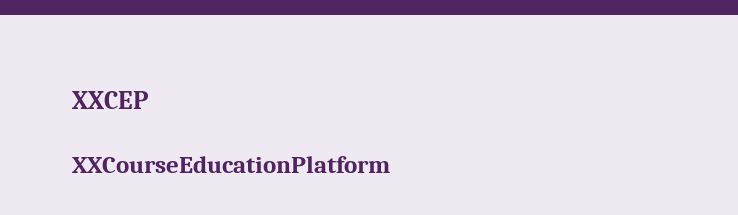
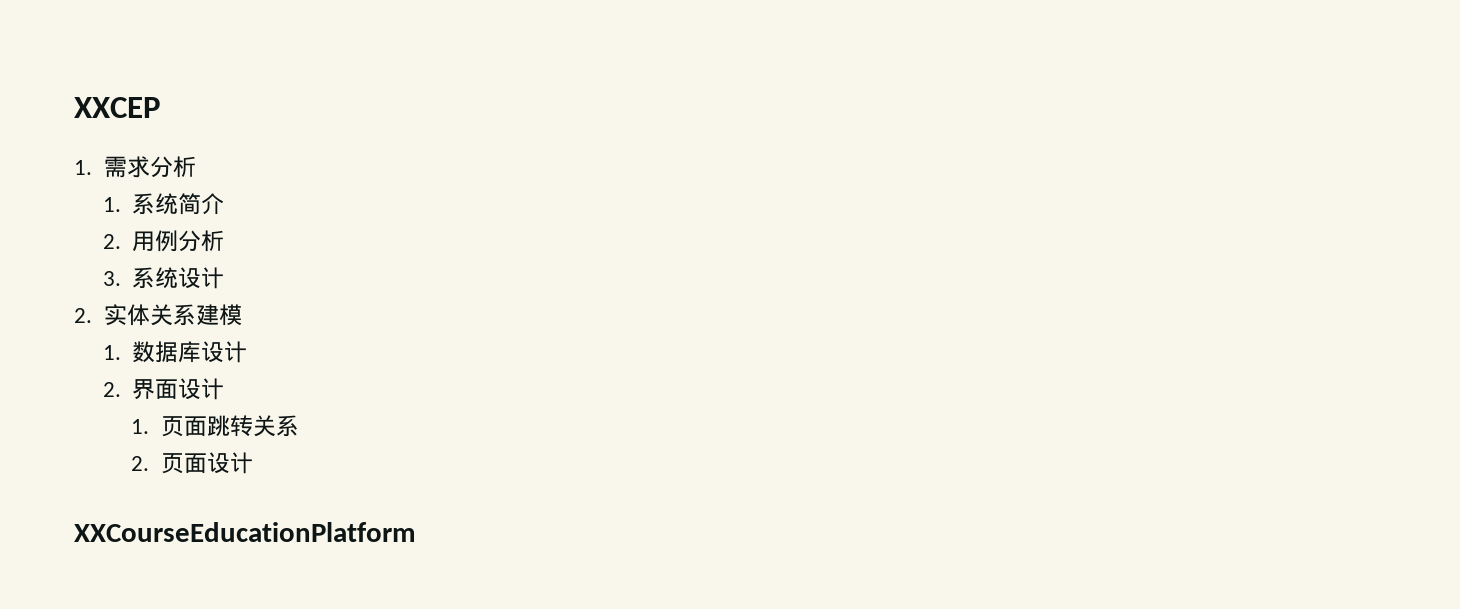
(148, 100) none -> [74,156,196,178] [102,193,225,215] [102,230,225,252] [102,267,225,289] [74,304,242,326] [102,341,248,363] [102,378,225,400] [131,415,299,437] [131,452,253,474] // 1.需求分析 // 1.系统简介 // 2.用例分析 // 3.系统设计 // 2.实体关系建模 // 1.数据库设计 // 2.界面设计 // 1.页面跳转关系 // 2.页面设计

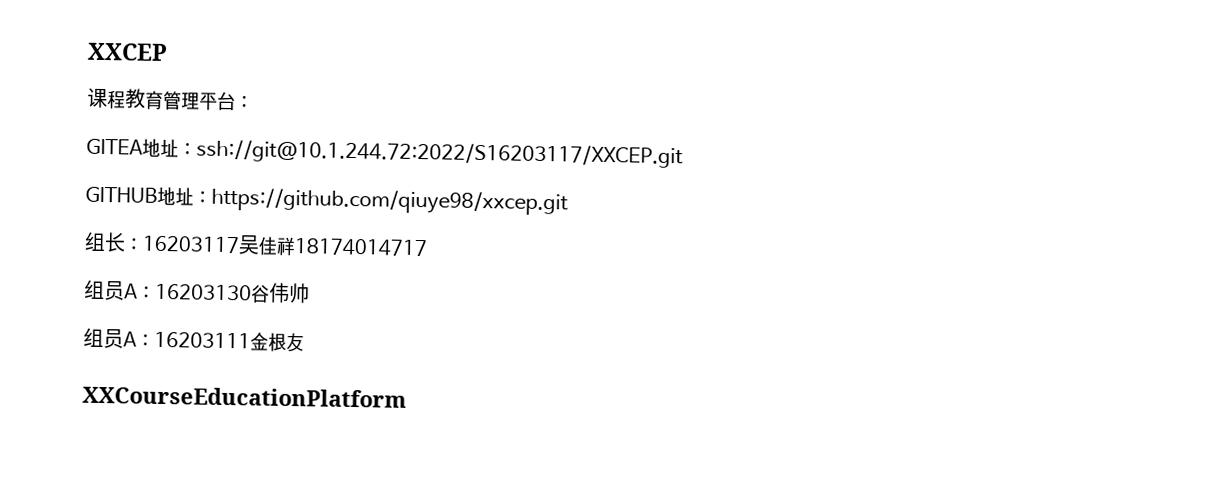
[74,156,196,178] [102,193,225,215] [102,230,225,252] [102,267,225,289] [74,304,242,326] [102,341,248,363] [102,378,225,400] [131,415,299,437] [131,452,253,474] 1.需求分析 // 1.系统简介 // 2.用例分析 // 3.系统设计 // 2.实体关系建模 // 1.数据库设计 // 2.界面设计 // 1.页面跳转关系 // 2.页面设计 -> [87,87,254,112] [86,138,683,169] [85,186,568,216] [84,231,428,257] [84,279,310,304] [83,327,305,353] 课程教育管理平台： // GITEA地址：ssh://git@10.1.244.72:2022/S16203117/XXCEP.git // GITHUB地址：https://github.com/qiuye98/xxcep.git // 组长：16203117吴佳祥18174014717 // 组员A：16203130谷伟帅 // 组员A：16203111金根友

